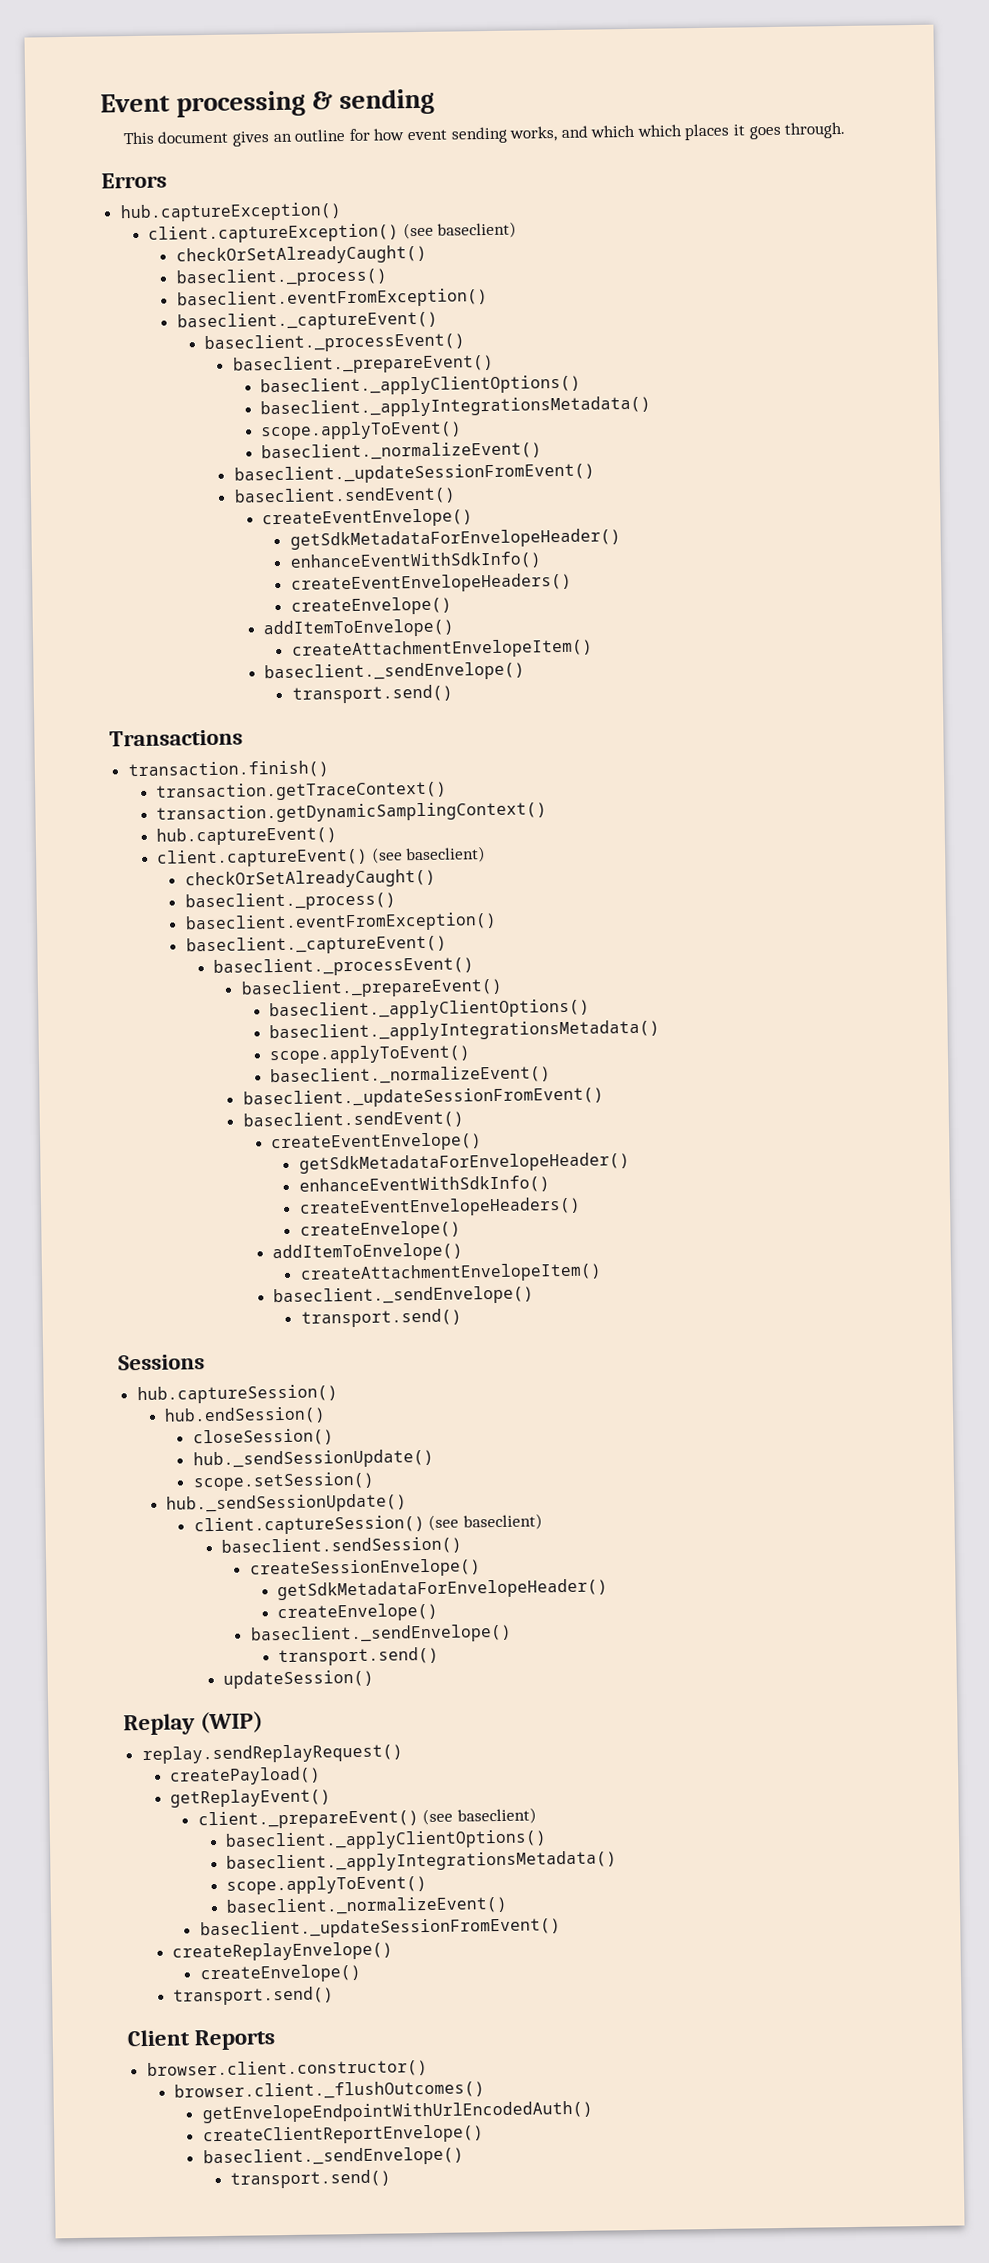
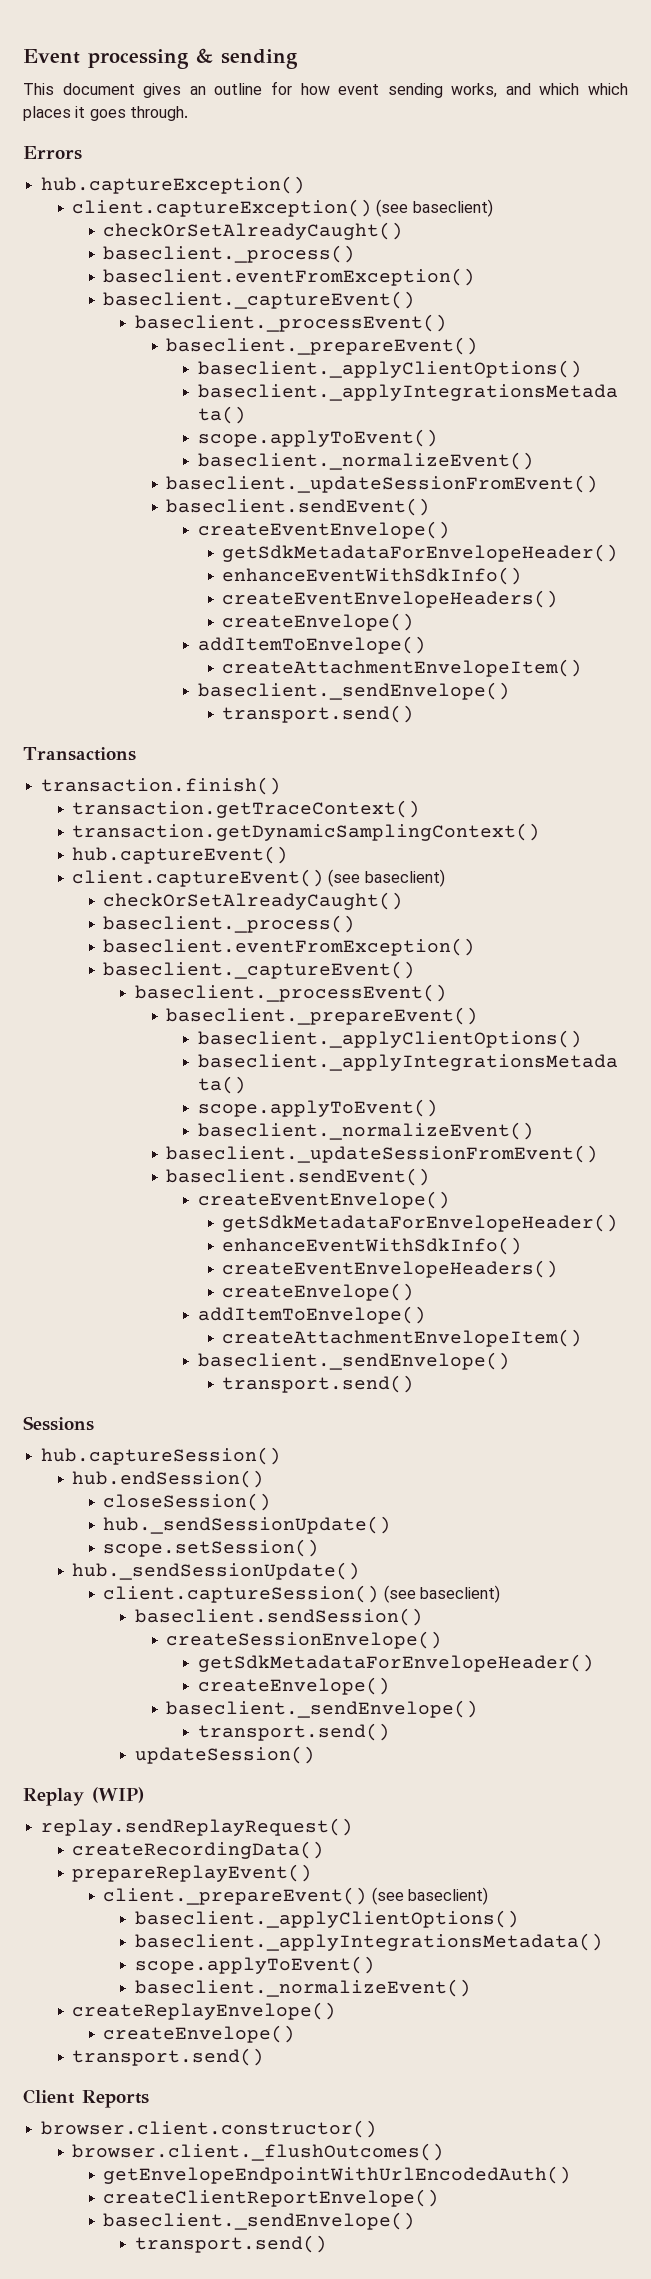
[169,1766,322,1786] [170,1788,332,1808] createPayload() // getReplayEvent() -> [72,1841,325,1859] [72,1864,313,1882] createRecordingData() // prepareReplayEvent()
[199,1917,561,1940] // baseclient._updateSessionFromEvent() -> (471, 1988) none

